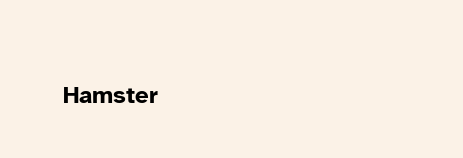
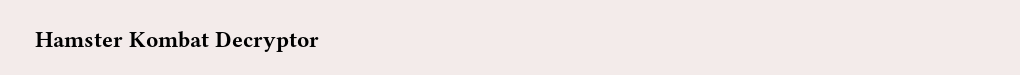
(158, 95) none -> [129,31,320,52] Kombat Decryptor

